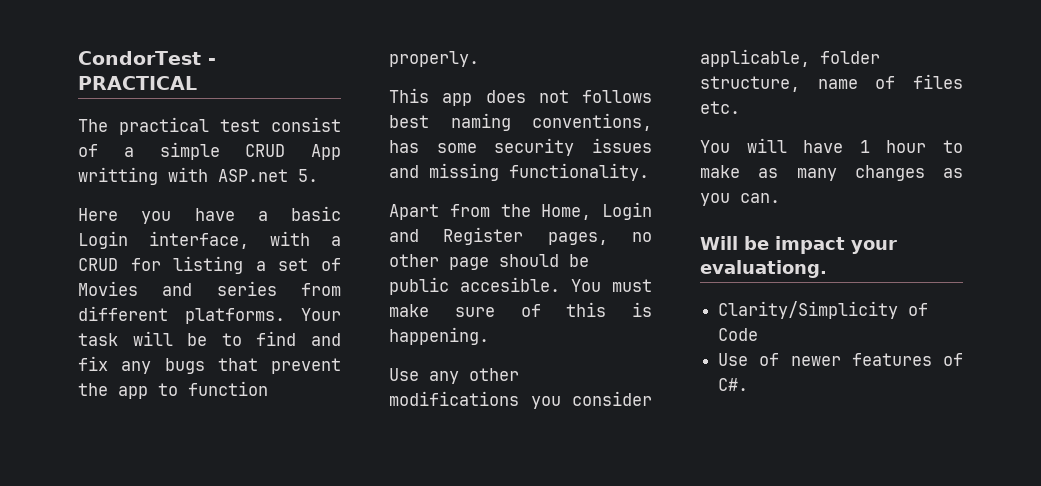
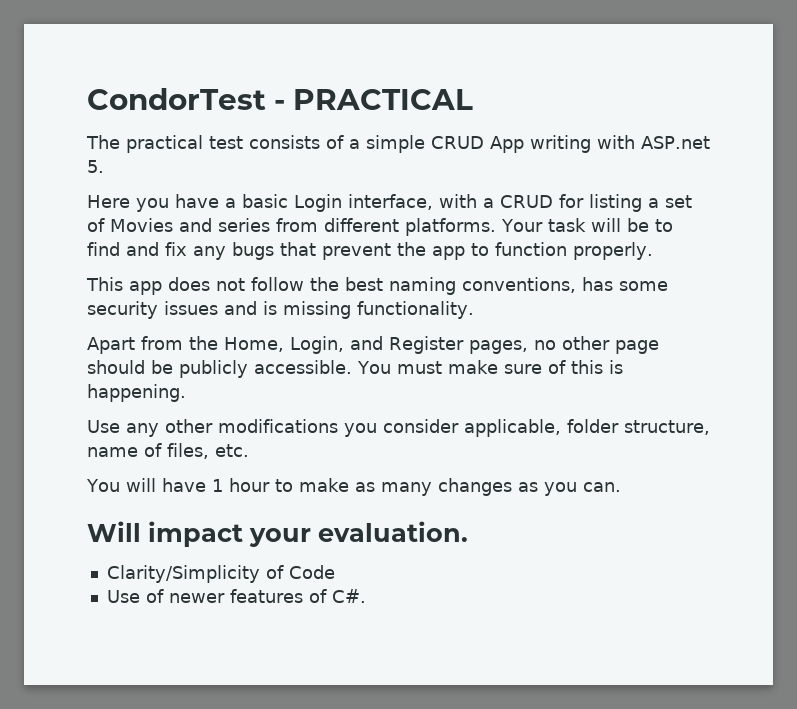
[271,117,341,132] consist -> [249,135,320,149] consists
[78,167,158,185] writting -> [530,135,591,153] writing
[582,90,652,103] follows -> [251,277,339,291] follow the
(419, 171) none -> [263,301,277,315] is
[602,202,652,220] Login -> [290,336,344,354] Login,
[389,277,560,295] public accesible. -> [179,360,352,378] publicly accessible.
[913,74,963,89] files -> [167,443,209,459] files,
[744,236,769,250] be -> (141, 531) none
[700,260,827,278] evaluationg. -> [318,521,468,542] evaluation.

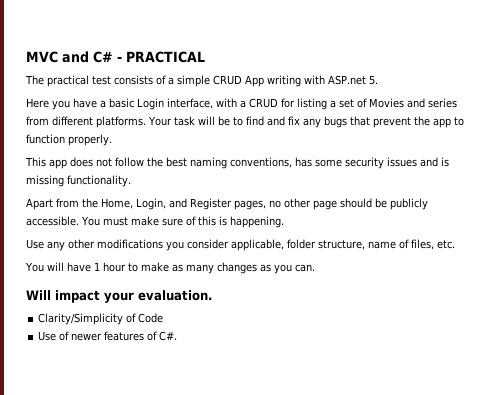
[87,88,266,110] CondorTest -> [26,51,113,63] MVC and C#

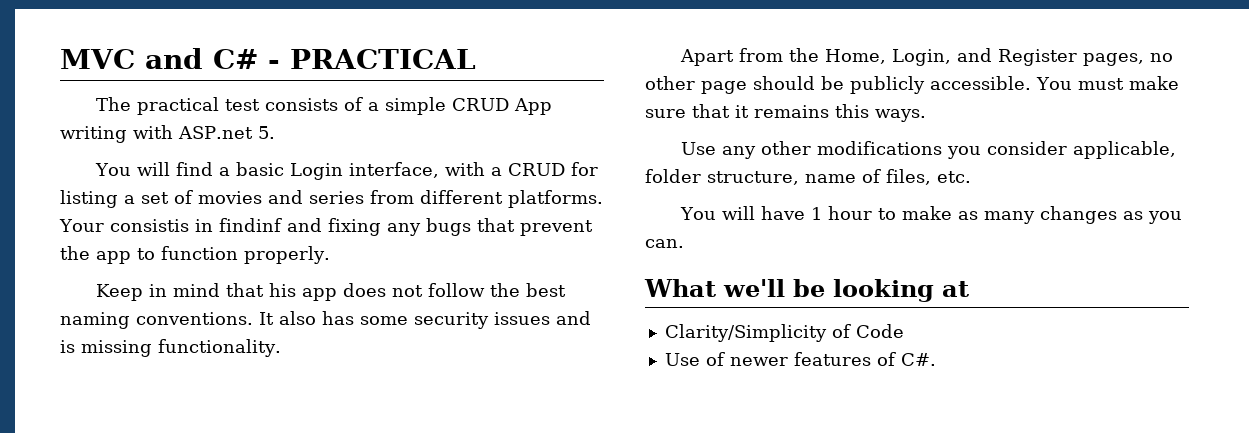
[26,98,97,110] Here you have -> [95,162,214,176] You will find
[369,98,404,108] Movies -> [198,191,262,204] movies
[173,116,300,126] task will be to find and fix -> [109,218,381,236] consistis in findinf and fixing
[25,157,46,167] This -> [96,283,297,301] Keep in mind that his
[230,157,292,168] conventions, -> [136,311,316,325] conventions. It also
[185,216,284,228] of this is happening. -> [692,104,926,122] that it remains this ways.
[26,290,212,303] Will impact your evaluation. -> [644,279,969,302] What we'll be looking at

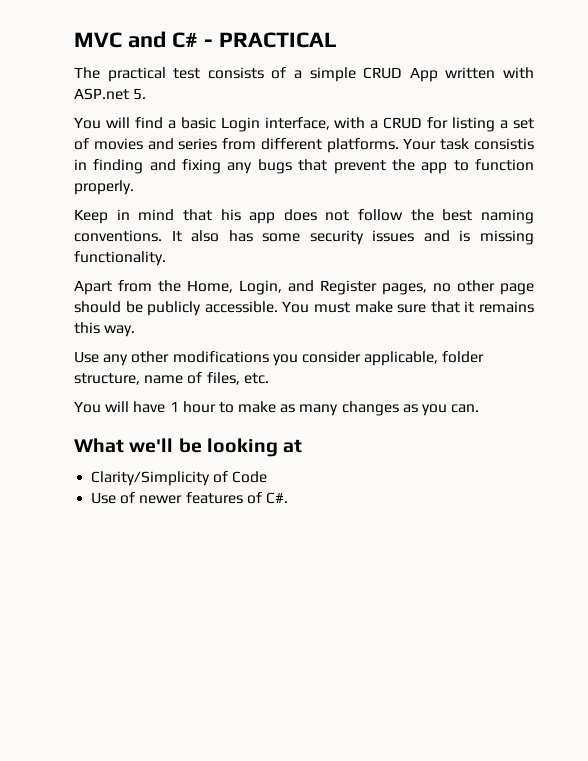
[60,126,127,143] writing -> [445,67,496,79] written
(104, 225) none -> [440,138,470,150] task
[218,218,282,232] findinf -> [93,159,144,174] finding
[875,109,926,122] ways. -> [104,325,136,337] way.

